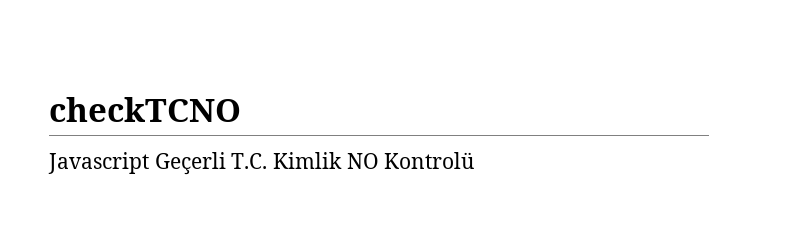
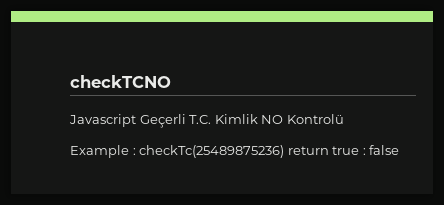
(475, 160) none -> [70,145,400,158] // Example : checkTc(25489875236) return true : false

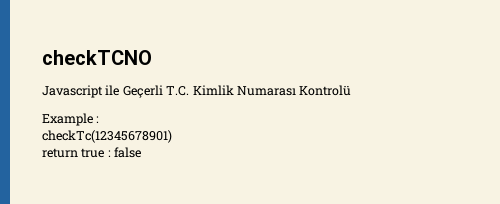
(136, 120) none -> [105,85,120,96] ile
[261,115,284,124] NO -> [236,86,296,96] Numarası
[139,145,285,158] checkTc(25489875236) -> [42,130,172,143] // checkTc(12345678901) //

